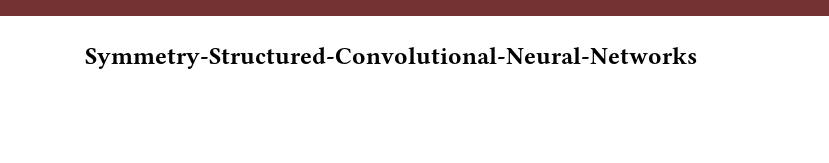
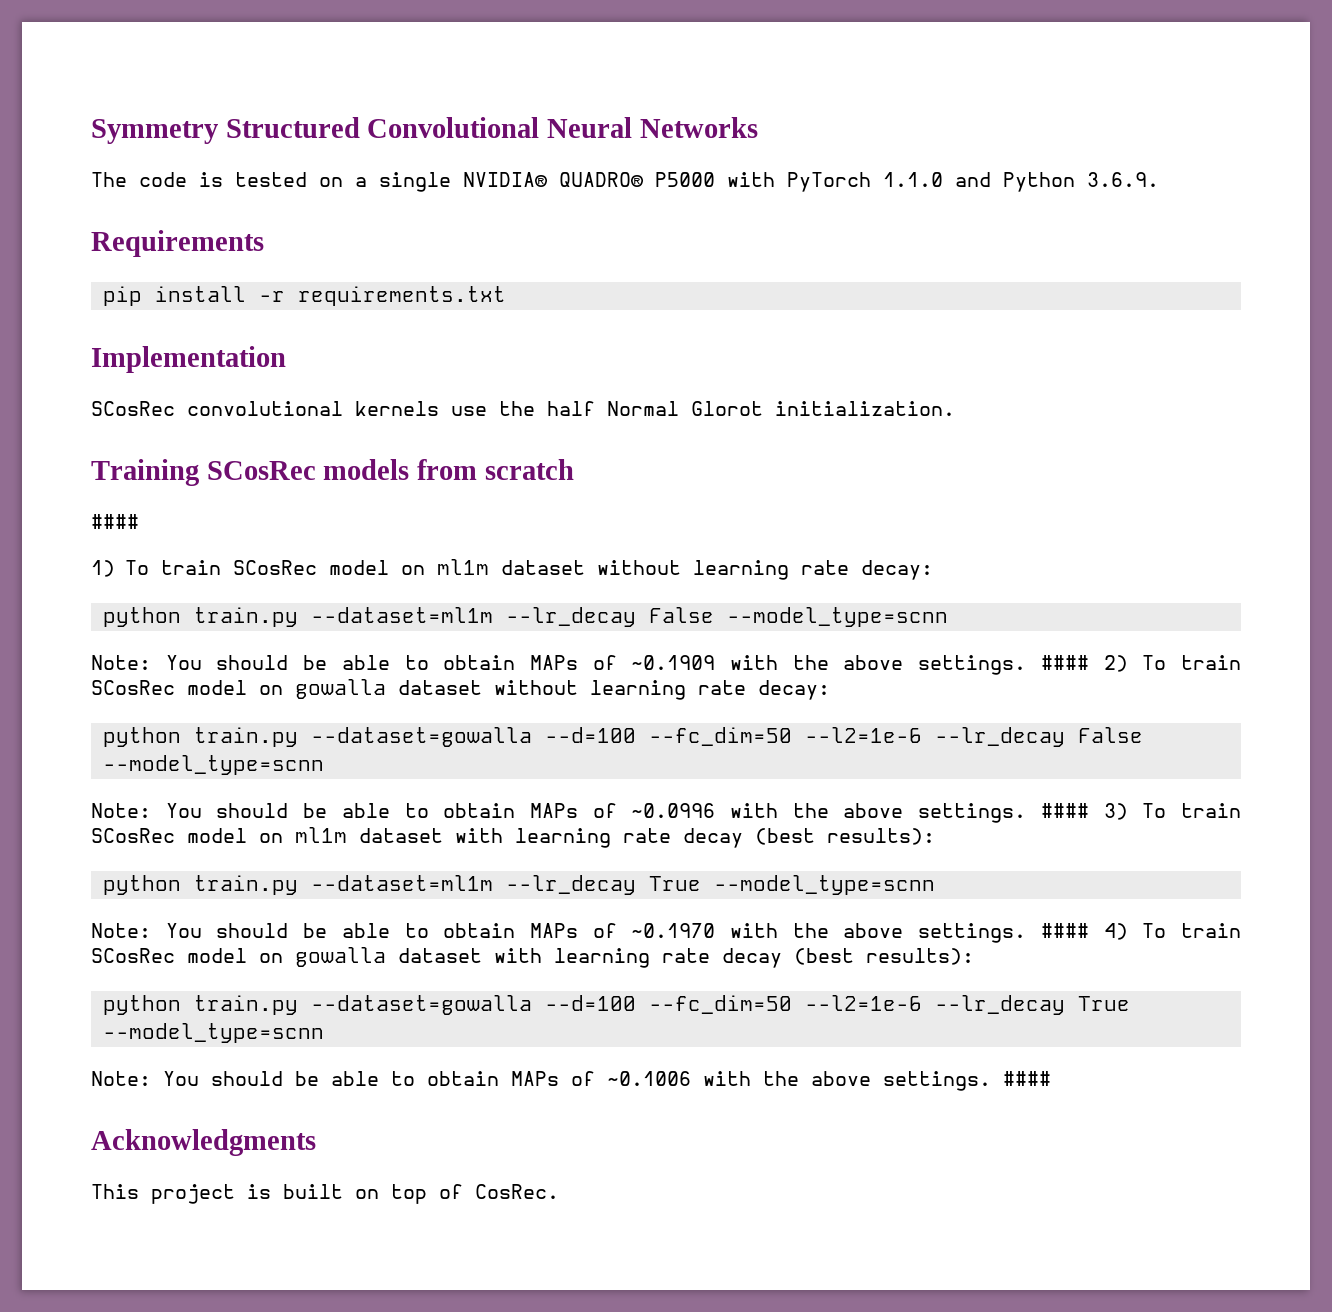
[85,47,697,69] Symmetry-Structured-Convolutional-Neural-Networks -> [91,117,758,144] [91,172,1159,192] [91,230,264,257] [102,286,506,306] [91,346,286,373] [91,401,955,416] [91,459,574,486] [91,514,139,529] [91,559,933,580] [102,607,948,627] [91,655,1242,675] [91,679,830,700] [102,727,1143,747] [102,755,324,775] [91,803,1242,823] [91,827,935,848] [102,875,935,895] [91,923,1242,943] [91,947,974,968] [102,995,1130,1015] [102,1023,324,1043] [91,1071,1051,1091] [91,1129,316,1156] [91,1184,559,1204] Symmetry Structured Convolutional Neural Networks // The code is tested on a single NVIDIA® QUADRO® P5000 with PyTorch 1.1.0 and Python 3.6.9. // Requirements // pip install -r requirements.txt // Implementation // SCosRec convolutional kernels use the half Normal Glorot initialization. // Training SCosRec models from scratch // #### // 1) To train SCosRec model on ml1m dataset without learning rate decay: // python train.py --dataset=ml1m --lr_decay False --model_type=scnn // Note: You should be able to obtain MAPs of ~0.1909 with the above settings. #### 2) To train SCosRec model on gowalla dataset without learning rate decay: // python train.py --dataset=gowalla --d=100 --fc_dim=50 --l2=1e-6 --lr_decay False --model_type=scnn // Note: You should be able to obtain MAPs of ~0.0996 with the above settings. #### 3) To train SCosRec model on ml1m dataset with learning rate decay (best results): // python train.py --dataset=ml1m --lr_decay True --model_type=scnn // Note: You should be able to obtain MAPs of ~0.1970 with the above settings. #### 4) To train SCosRec model on gowalla dataset with learning rate decay (best results): // python train.py --dataset=gowalla --d=100 --fc_dim=50 --l2=1e-6 --lr_decay True --model_type=scnn // Note: You should be able to obtain MAPs of ~0.1006 with the above settings. #### // Acknowledgments // This project is built on top of CosRec.

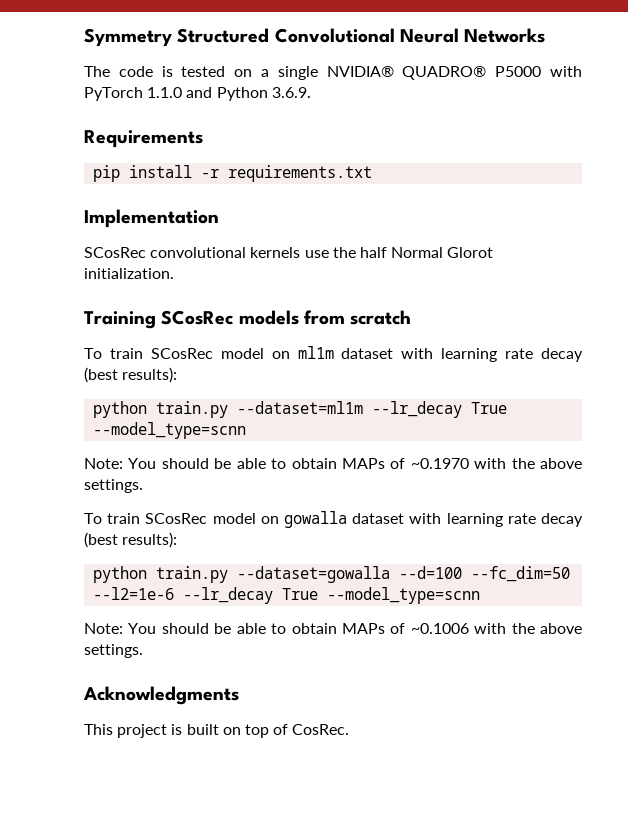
[91,514,139,529] [91,559,933,580] [102,607,948,627] [91,655,1242,675] [91,679,830,700] [102,727,1143,747] [102,755,324,775] [91,803,1128,823] #### // 1) To train SCosRec model on ml1m dataset without learning rate decay: // python train.py --dataset=ml1m --lr_decay False --model_type=scnn // Note: You should be able to obtain MAPs of ~0.1909 with the above settings. #### 2) To train SCosRec model on gowalla dataset without learning rate decay: // python train.py --dataset=gowalla --d=100 --fc_dim=50 --l2=1e-6 --lr_decay False --model_type=scnn // Note: You should be able to obtain MAPs of ~0.0996 with the above settings. #### 3) -> (412, 317) none
[1040,923,1128,940] #### 4) -> (143, 486) //
[1003,1071,1051,1086] #### -> (143, 651) none

